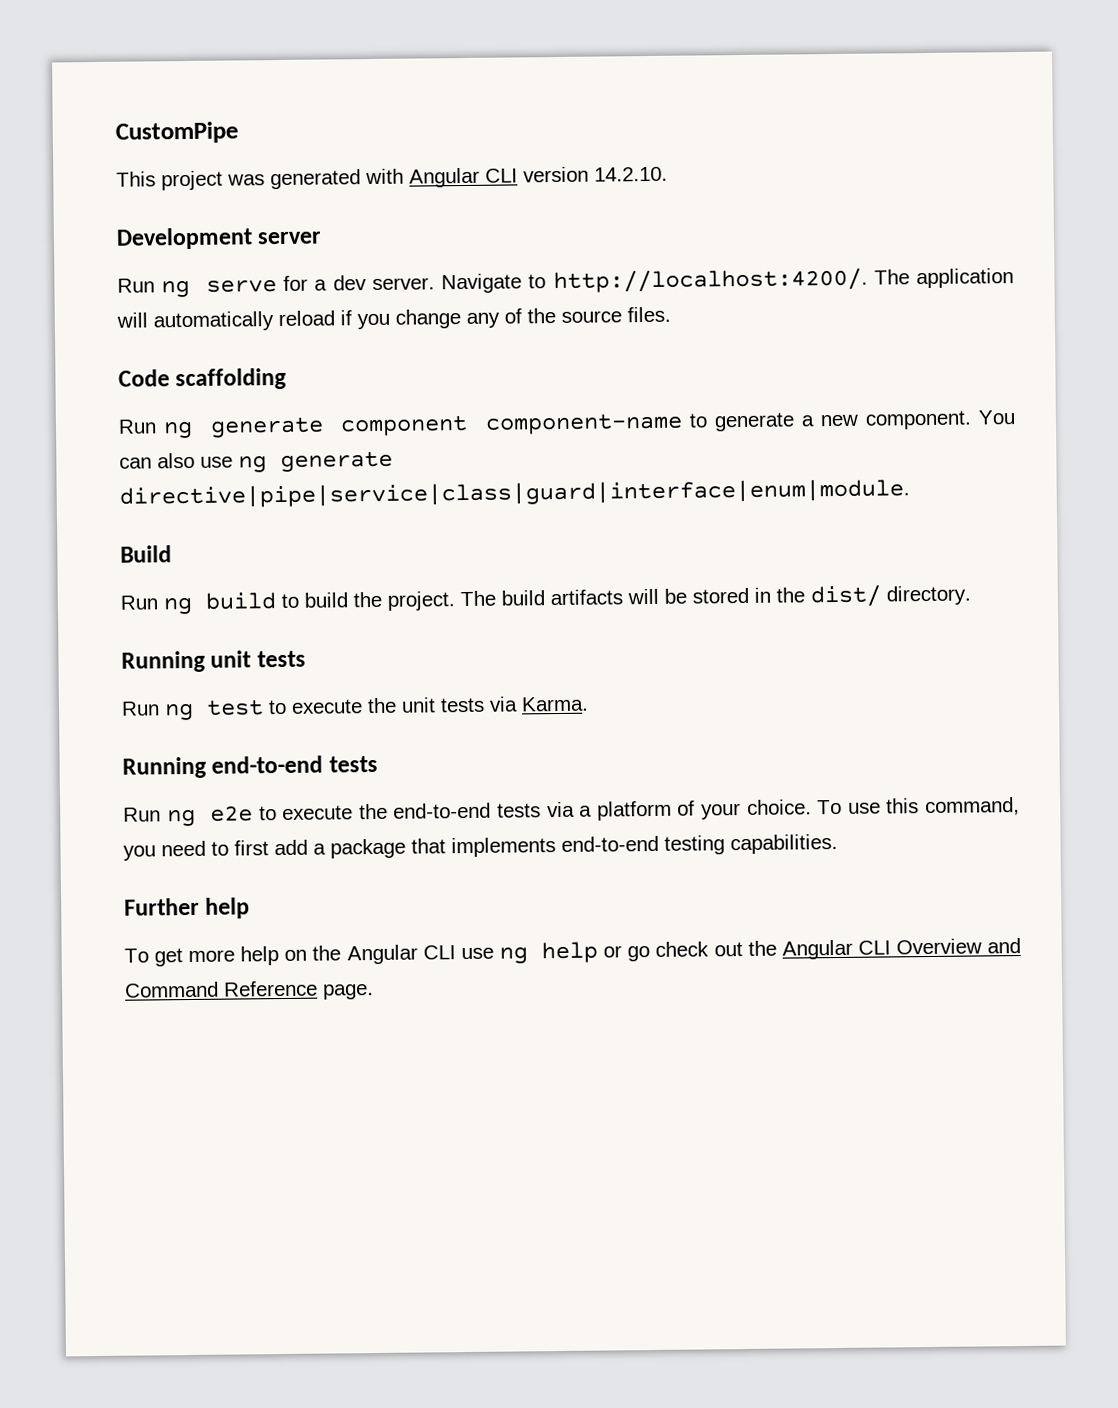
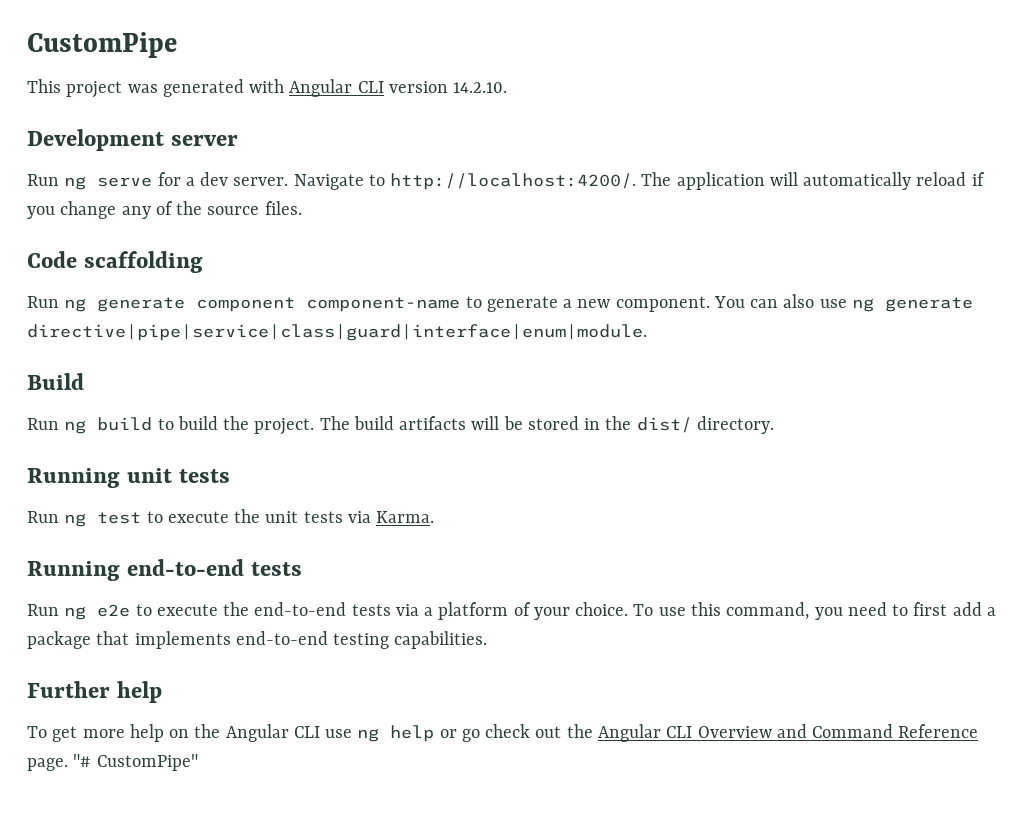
(374, 992) none -> [73,754,198,771] "# CustomPipe"

